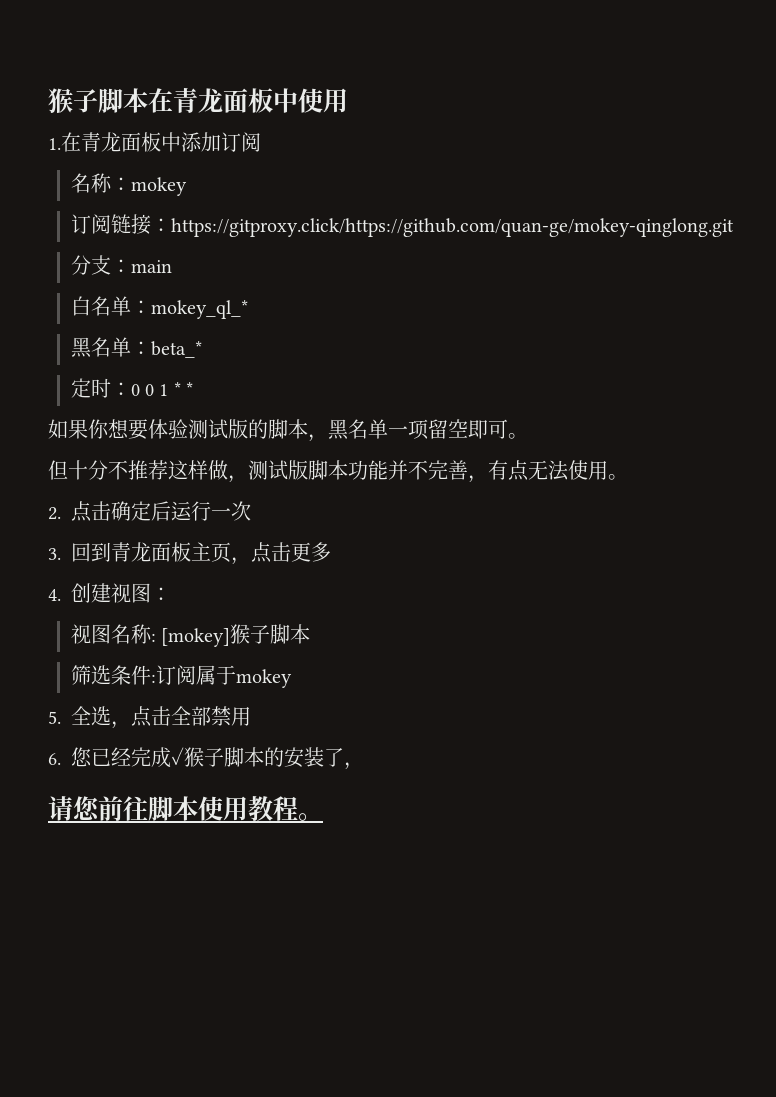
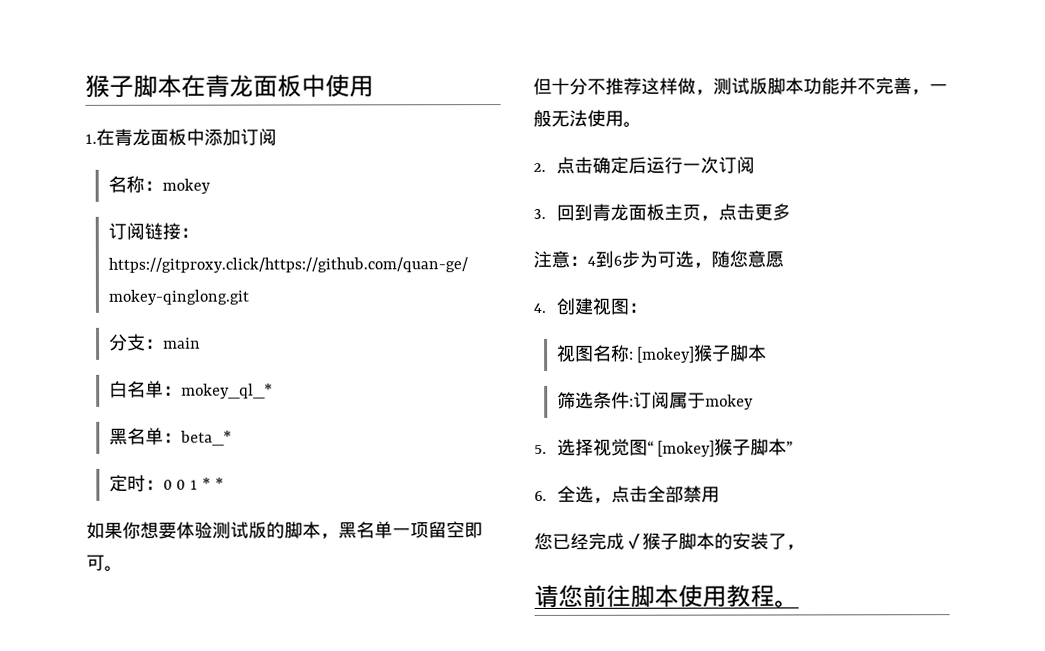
[488,460,529,481] 有点 -> [929,84,948,93] [533,109,552,127] 一般
(251, 511) none -> [717,156,755,174] 订阅
(331, 552) none -> [533,250,784,269] // 注意：4到6步为可选，随您意愿
(61, 717) none -> [556,438,794,457] [534,490,547,501] 选择视觉图“ [mokey]猴子脚本” // 6.
[48,753,61,765] 6. -> (720, 494) none

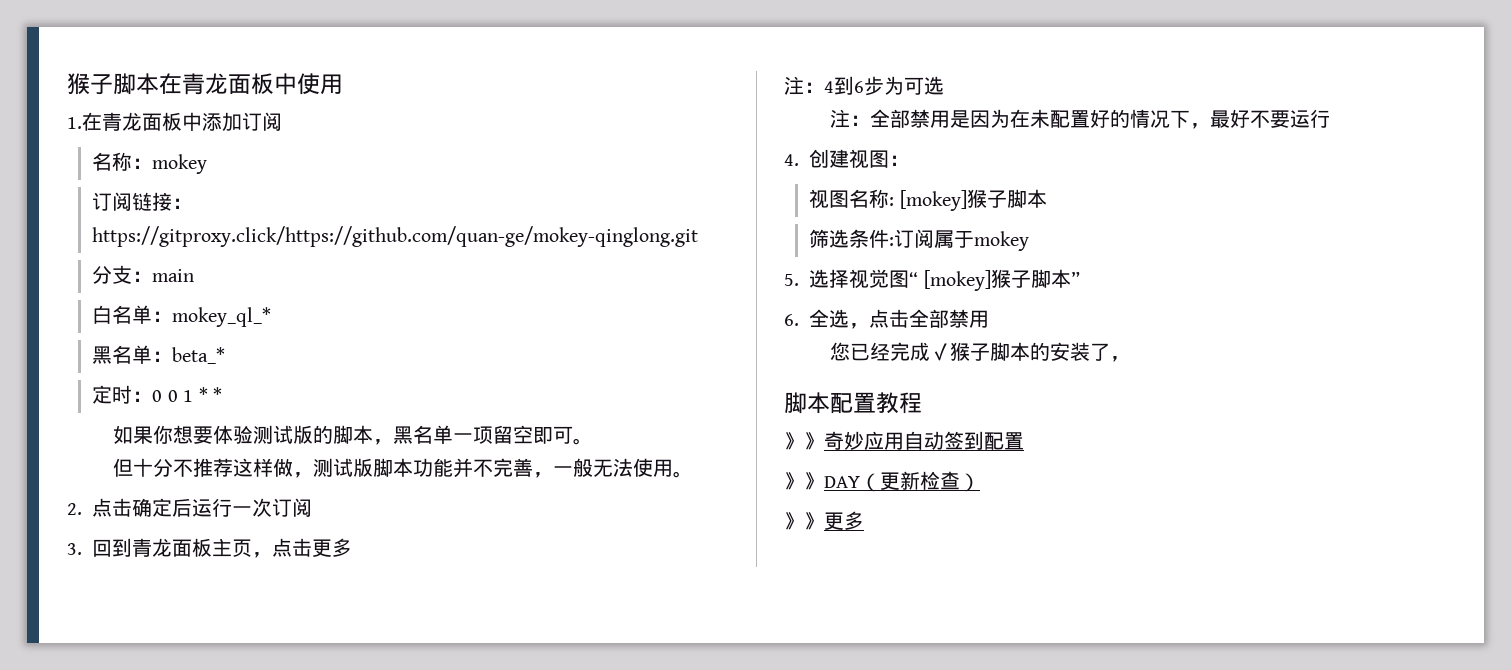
[551,250,570,268] 意 -> (804, 85) none
[693,250,784,269] ，随您意愿 -> [829,109,1330,129] // 注：全部禁用是因为在未配置好的情况下，最好不要运行
[534,584,799,608] 请您前往脚本使用教程。 -> [784,392,922,414] [784,431,1024,450] [784,471,980,492] [784,511,864,530] 脚本配置教程 // 》》奇妙应用自动签到配置 // 》》DAY（更新检查） // 》》更多

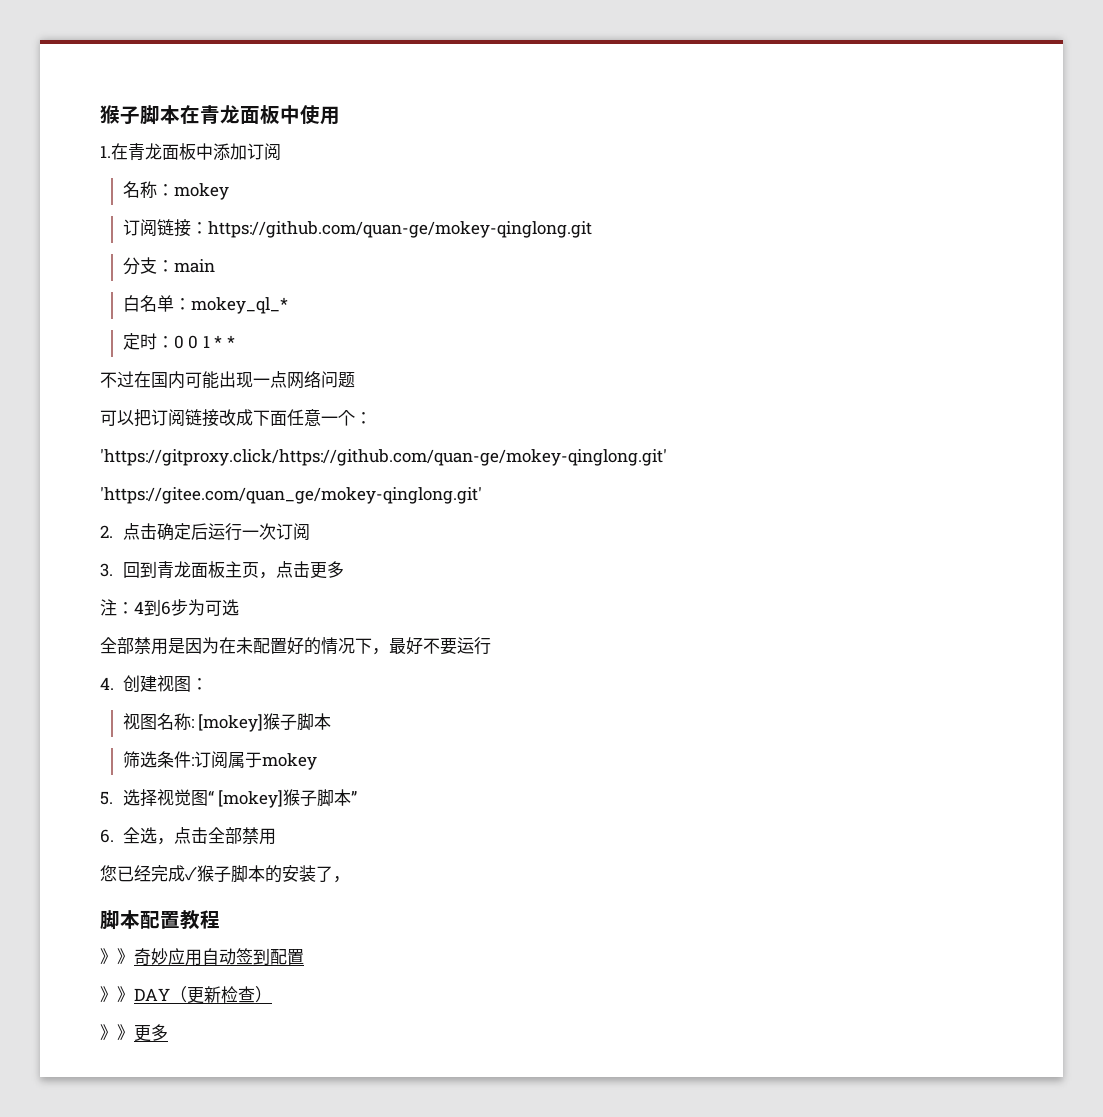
[92,226,699,247] https://gitproxy.click/https://github.com/quan-ge/mokey-qinglong.git -> [207,221,592,238] https://github.com/quan-ge/mokey-qinglong.git
[92,345,226,364] // 黑名单：beta_* -> (288, 305) none
[112,425,593,445] [112,458,693,478] 如果你想要体验测试版的脚本，黑名单一项留空即可。 // 但十分不推荐这样做，测试版脚本功能并不完善，一般无法使用。 -> [100,371,355,389] [100,409,372,427] [100,449,667,466] [100,487,482,504] 不过在国内可能出现一点网络问题 // 可以把订阅链接改成下面任意一个： // 'https://gitproxy.click/https://github.com/quan-ge/mokey-qinglong.git' // 'https://gitee.com/quan_ge/mokey-qinglong.git'
[829,109,870,128] 注： -> (239, 607) none

